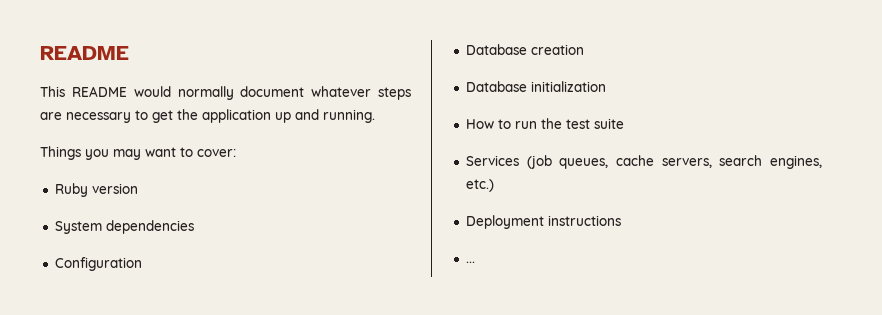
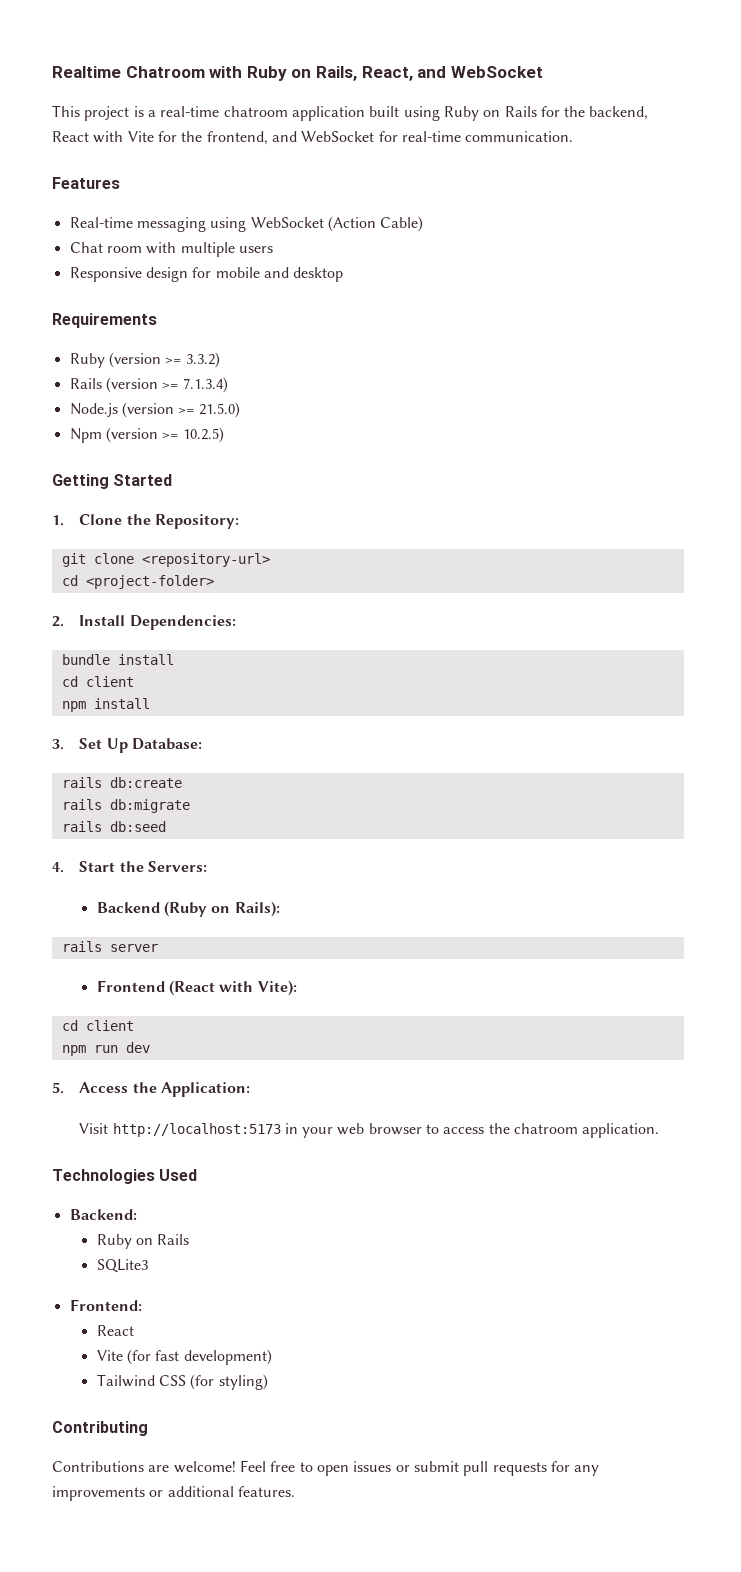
[40,46,129,60] [40,86,411,100] [40,109,375,123] [40,146,236,160] [54,183,138,197] [54,220,194,234] [54,257,142,271] [465,44,584,55] [465,81,606,92] [465,118,624,129] [465,155,822,169] [465,179,494,192] [465,215,621,229] [465,261,475,263] README // This README would normally document whatever steps are necessary to get the application up and running. // Things you may want to cover: // Ruby version // System dependencies // Configuration // Database creation // Database initialization // How to run the test suite // Services (job queues, cache servers, search engines, etc.) // Deployment instructions // ... -> [52,66,543,81] [52,105,649,121] [52,131,574,145] [52,177,120,189] [69,216,424,232] [69,242,273,257] [69,267,344,282] [52,313,157,328] [69,352,220,368] [69,377,228,393] [69,402,240,418] [69,427,224,443] [52,474,173,489] [52,514,239,529] [61,553,270,567] [61,575,214,589] [52,615,236,630] [61,654,174,665] [61,676,134,687] [61,698,150,712] [52,738,202,753] [61,777,182,788] [61,799,190,813] [61,821,166,832] [52,861,207,873] [96,901,280,917] [61,941,158,952] [96,980,297,996] [61,1020,134,1031] [61,1042,150,1056] [52,1082,250,1097] [79,1123,660,1138] [52,1169,198,1184] [69,1209,137,1220] [96,1234,190,1249] [96,1259,148,1273] [69,1299,142,1311] [96,1325,134,1336] [96,1349,272,1365] [96,1374,268,1390] [52,1421,148,1436] [52,1460,600,1476] [52,1486,295,1501] Realtime Chatroom with Ruby on Rails, React, and WebSocket // This project is a real-time chatroom application built using Ruby on Rails for the backend, React with Vite for the frontend, and WebSocket for real-time communication. // Features // Real-time messaging using WebSocket (Action Cable) // Chat room with multiple users // Responsive design for mobile and desktop // Requirements // Ruby (version >= 3.3.2) // Rails (version >= 7.1.3.4) // Node.js (version >= 21.5.0) // Npm (version >= 10.2.5) // Getting Started // 1. Clone the Repository: // git clone <repository-url> // cd <project-folder> // 2. Install Dependencies: // bundle install // cd client // npm install // 3. Set Up Database: // rails db:create // rails db:migrate // rails db:seed // 4. Start the Servers: // Backend (Ruby on Rails): // rails server // Frontend (React with Vite): // cd client // npm run dev // 5. Access the Application: // Visit http://localhost:5173 in your web browser to access the chatroom application. // Technologies Used // Backend: // Ruby on Rails // SQLite3 // Frontend: // React // Vite (for fast development) // Tailwind CSS (for styling) // Contributing // Contributions are welcome! Feel free to open issues or submit pull requests for any improvements or additional features.

